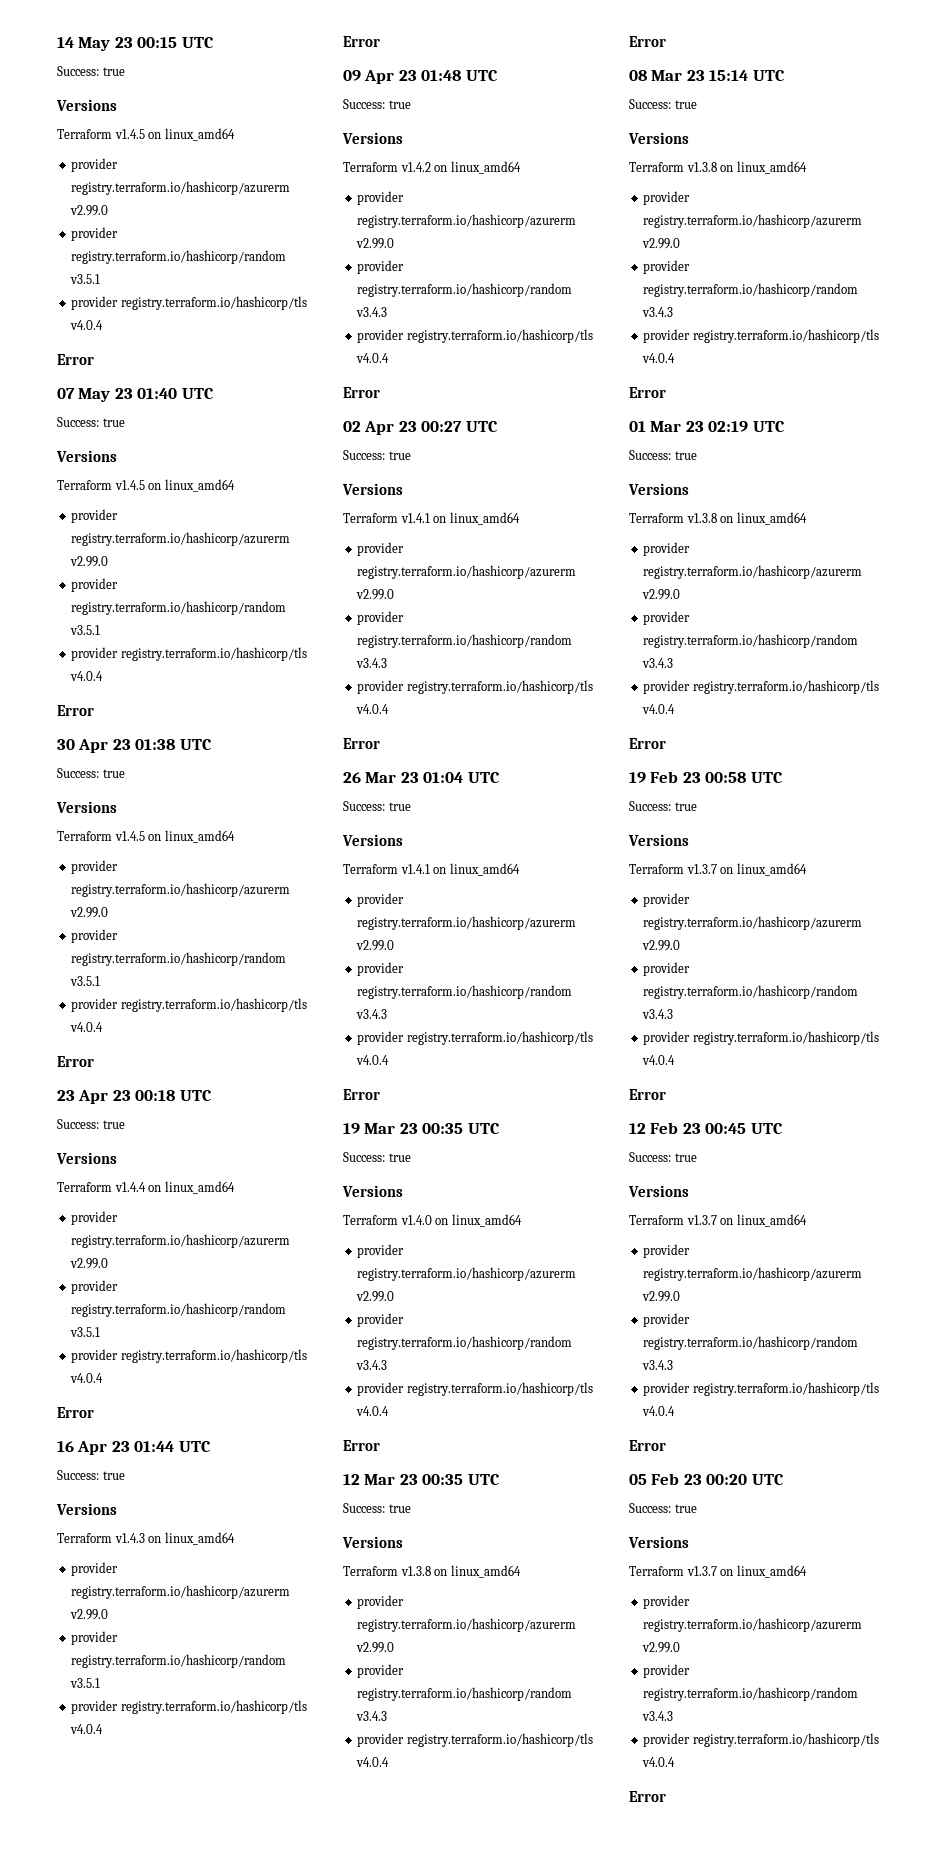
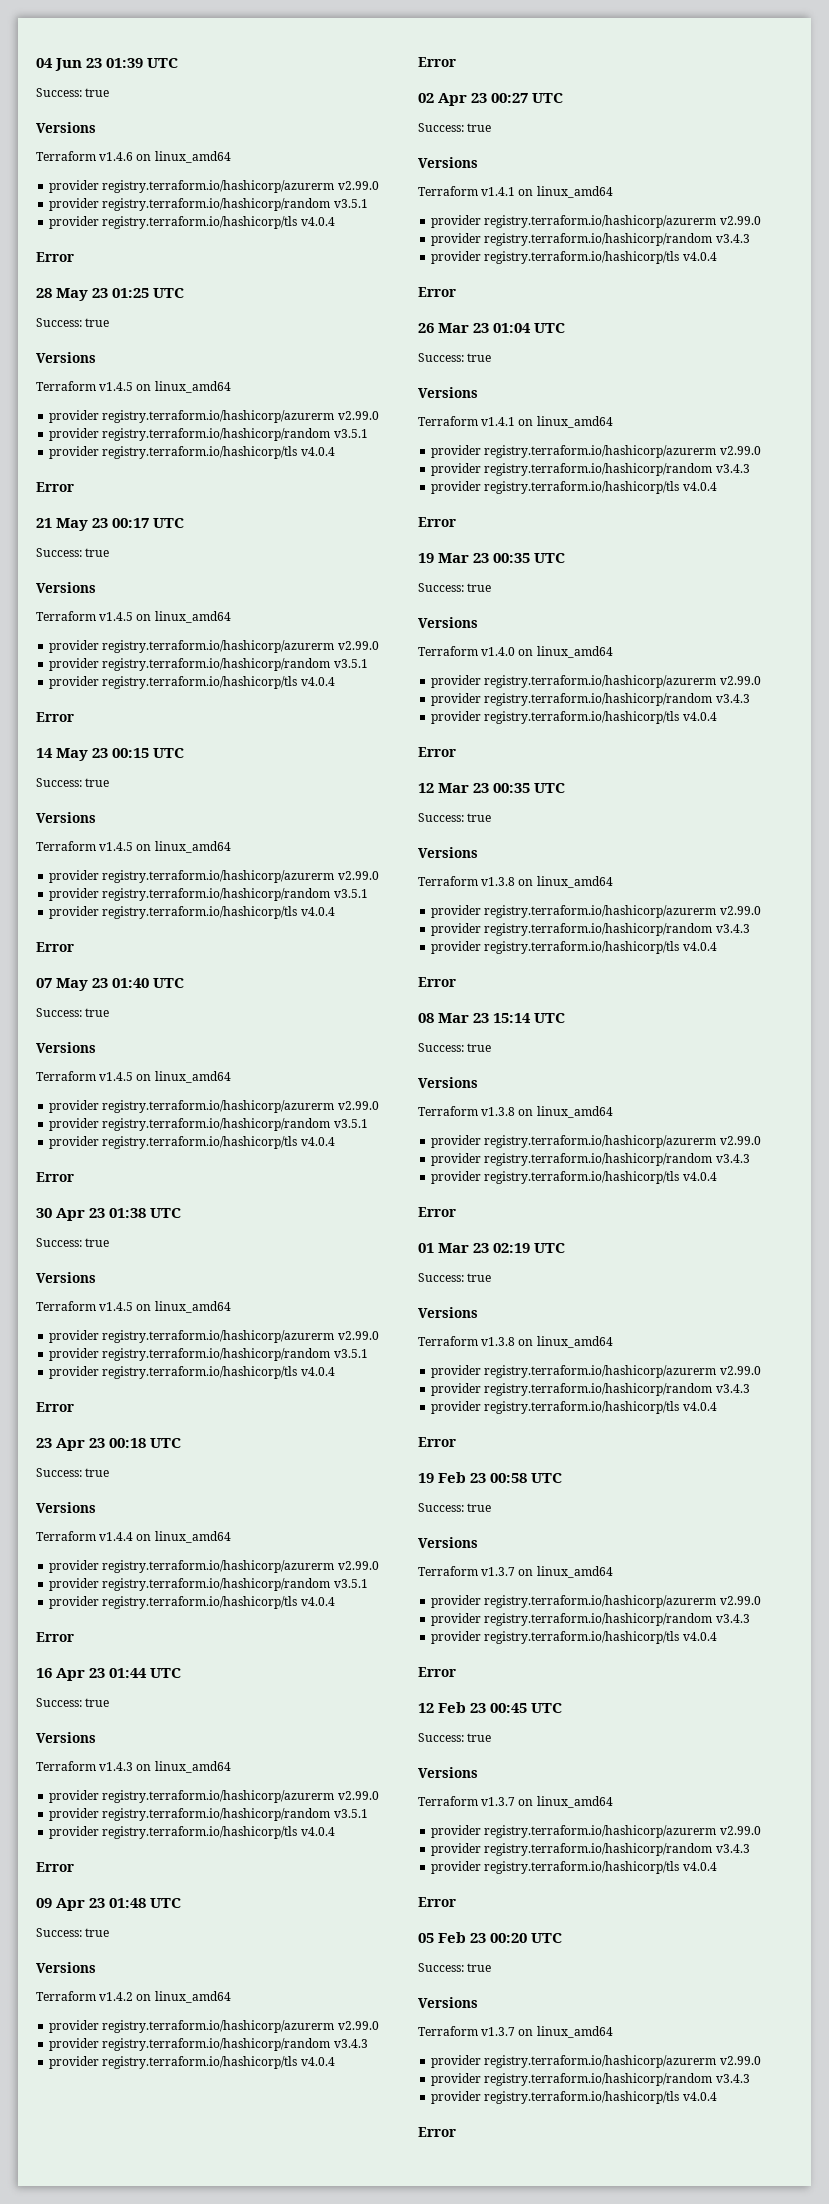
(57, 42) none -> [36,58,179,71] [36,88,110,97] [36,122,96,133] [36,151,231,163] [49,180,379,193] [49,198,368,211] [49,216,335,229] [36,252,74,262] [36,288,185,301] [36,318,110,327] [36,352,96,363] [36,381,231,393] [49,410,379,423] [49,428,368,441] [49,446,335,459] [36,482,74,492] [36,518,185,531] [36,548,110,557] [36,582,96,593] [36,611,231,623] [49,640,379,653] [49,658,368,671] [49,676,335,689] [36,712,74,722] 04 Jun 23 01:39 UTC // Success: true // Versions // Terraform v1.4.6 on linux_amd64 // provider registry.terraform.io/hashicorp/azurerm v2.99.0 // provider registry.terraform.io/hashicorp/random v3.5.1 // provider registry.terraform.io/hashicorp/tls v4.0.4 // Error // 28 May 23 01:25 UTC // Success: true // Versions // Terraform v1.4.5 on linux_amd64 // provider registry.terraform.io/hashicorp/azurerm v2.99.0 // provider registry.terraform.io/hashicorp/random v3.5.1 // provider registry.terraform.io/hashicorp/tls v4.0.4 // Error // 21 May 23 00:17 UTC // Success: true // Versions // Terraform v1.4.5 on linux_amd64 // provider registry.terraform.io/hashicorp/azurerm v2.99.0 // provider registry.terraform.io/hashicorp/random v3.5.1 // provider registry.terraform.io/hashicorp/tls v4.0.4 // Error //

